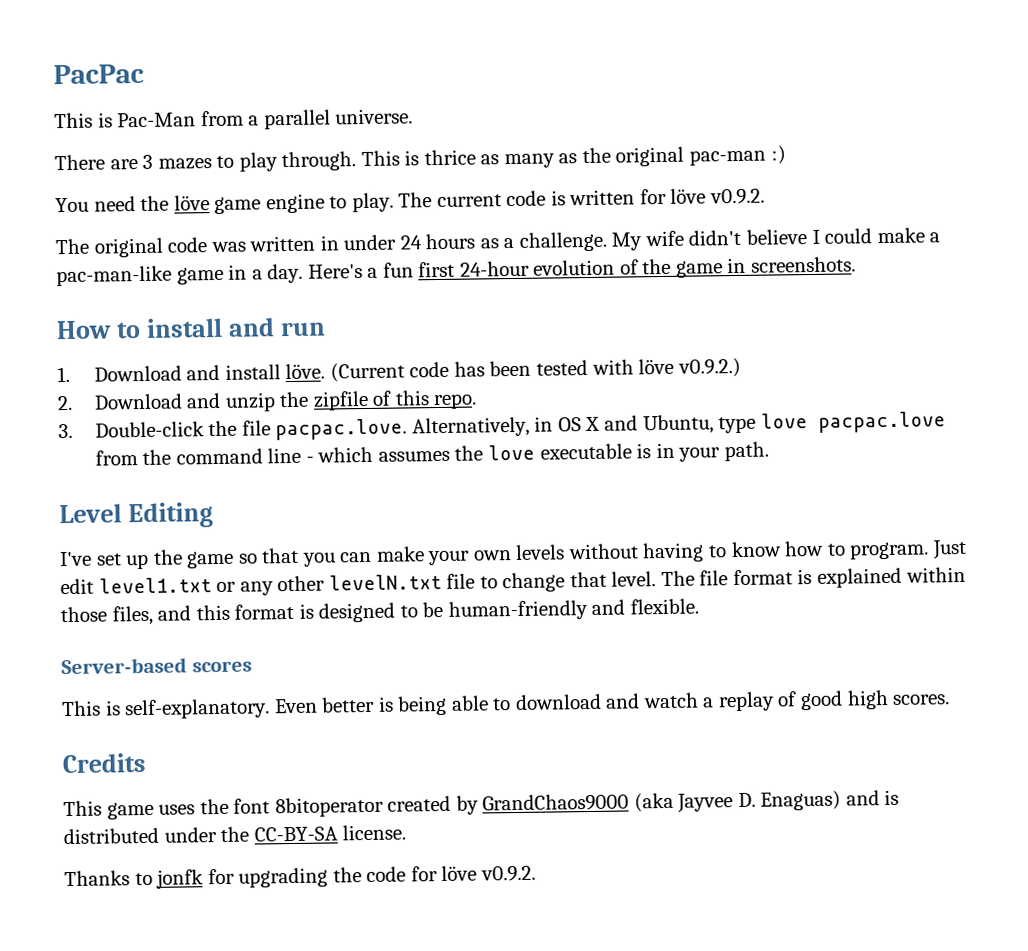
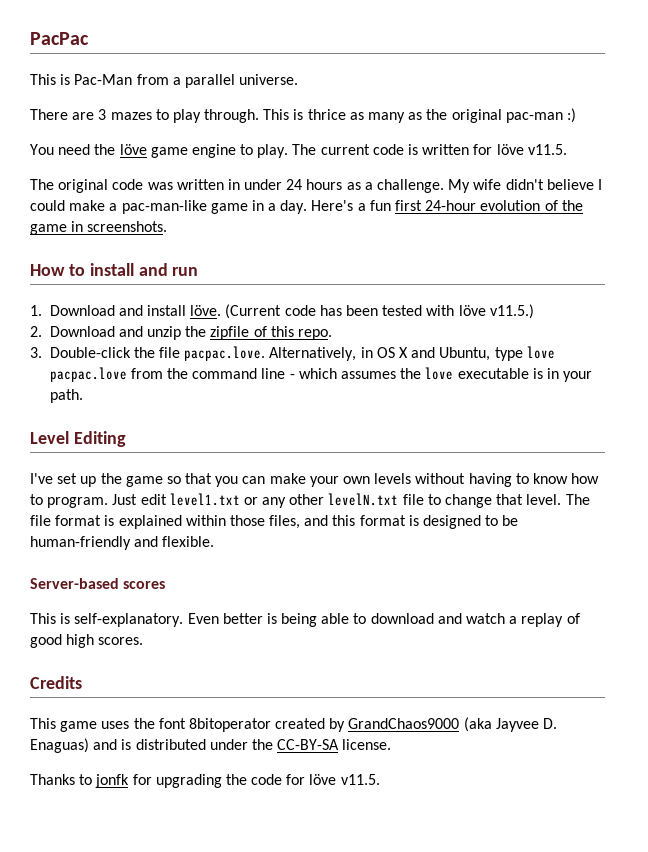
[710,188,766,205] v0.9.2. -> [527,144,567,155] v11.5.
[677,357,741,378] v0.9.2.) -> [489,304,534,319] v11.5.)
[480,865,536,882] v0.9.2. -> [340,774,380,785] v11.5.

